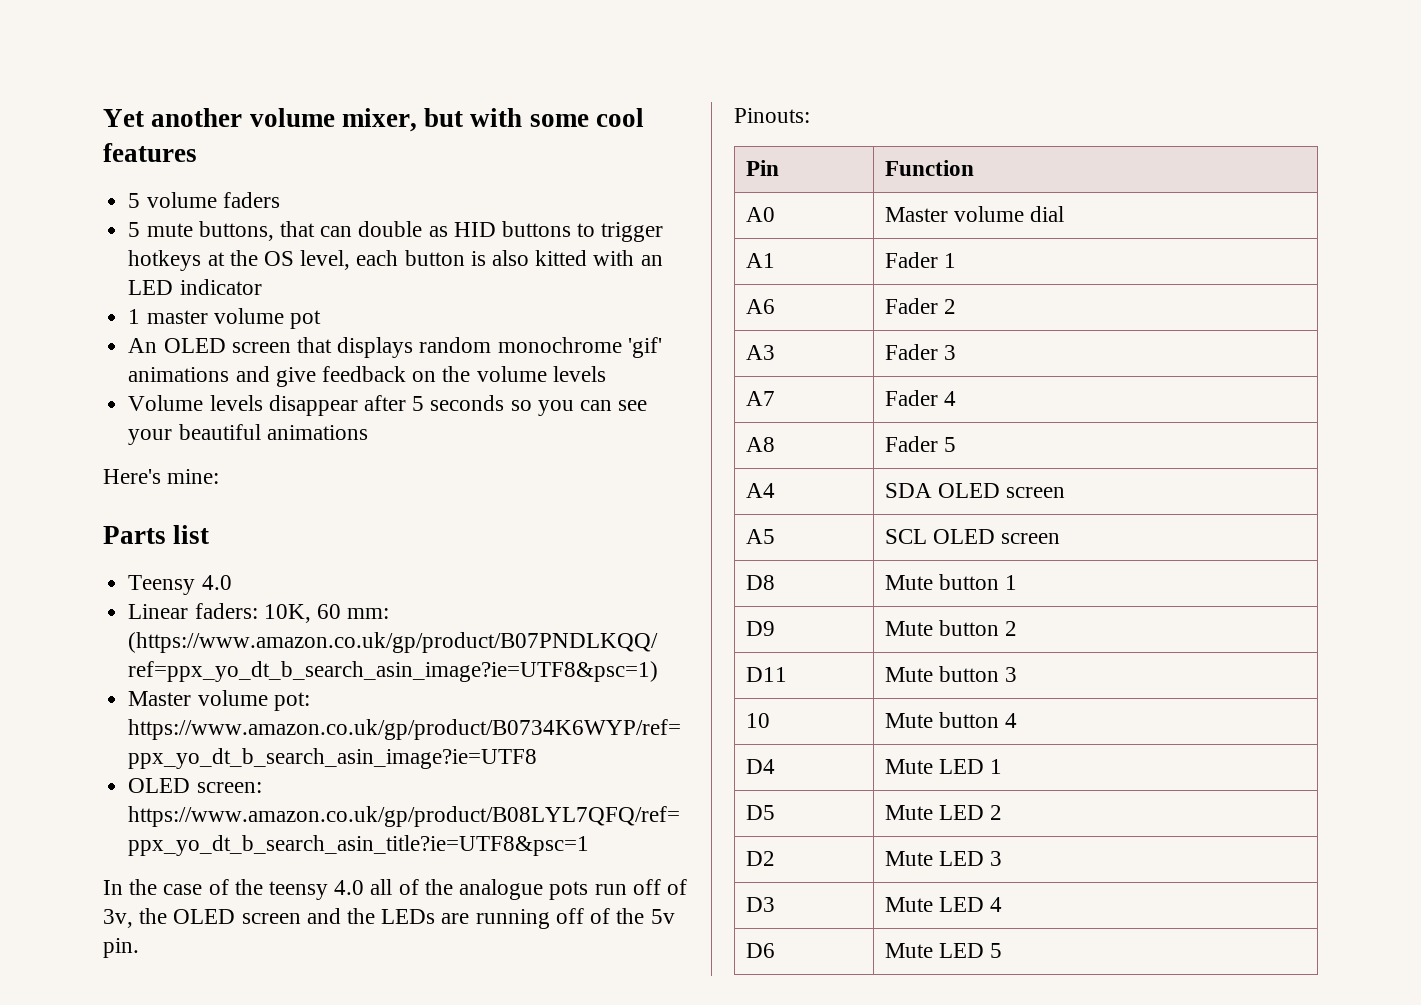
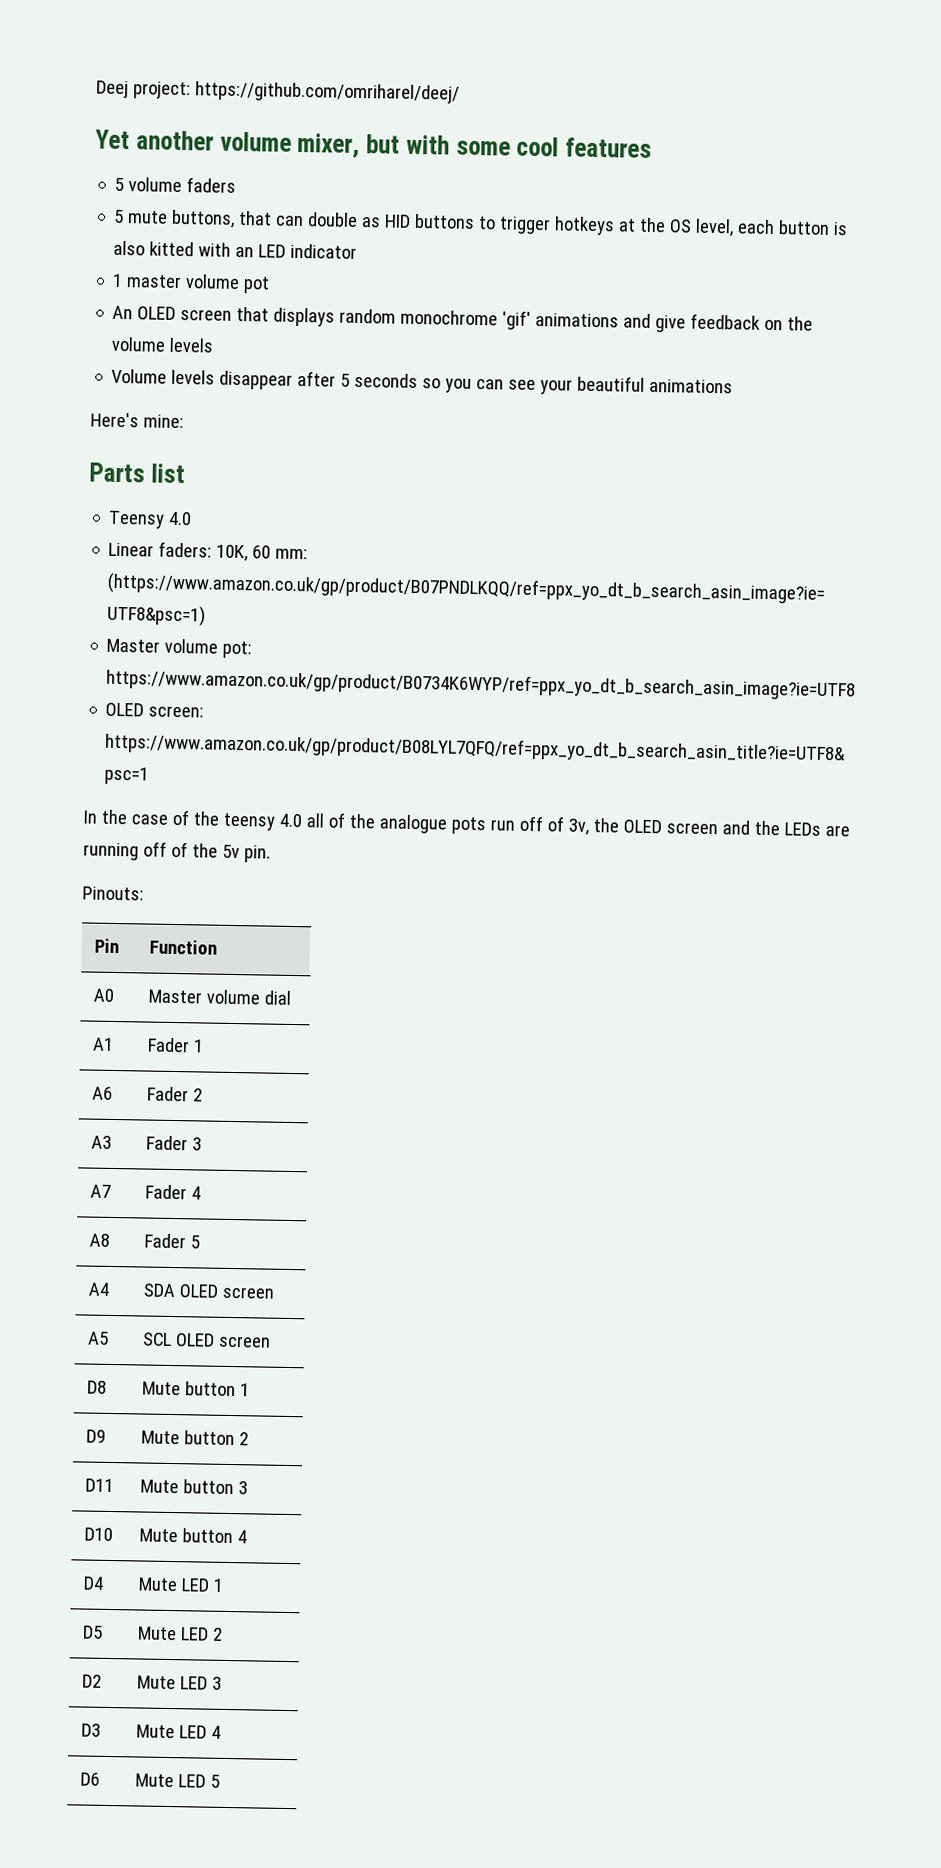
(103, 118) none -> [96,80,460,104] Deej project: https://github.com/omriharel/deej/ //
[745,713,770,728] 10 -> [84,1527,114,1542] D10

